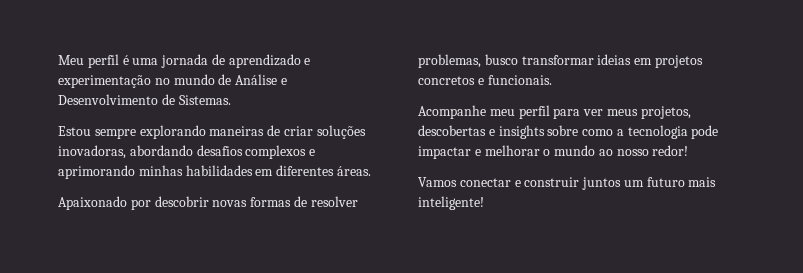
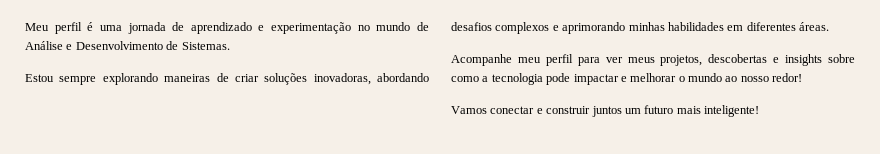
[58,196,358,210] [418,54,703,68] [418,75,552,85] // Apaixonado por descobrir novas formas de resolver problemas, busco transformar ideias em projetos concretos e funcionais. -> (829, 26) none

